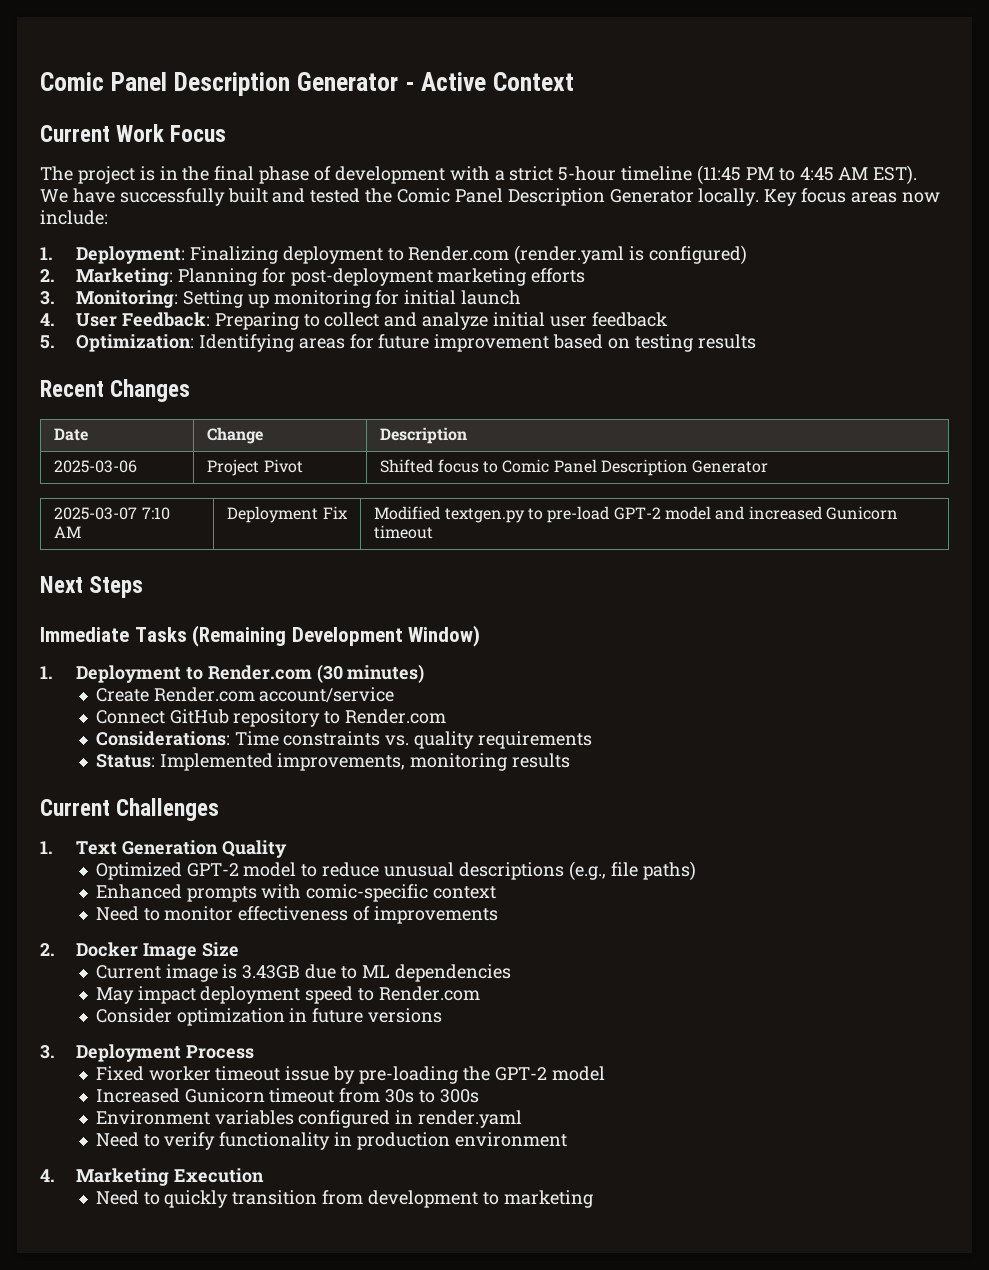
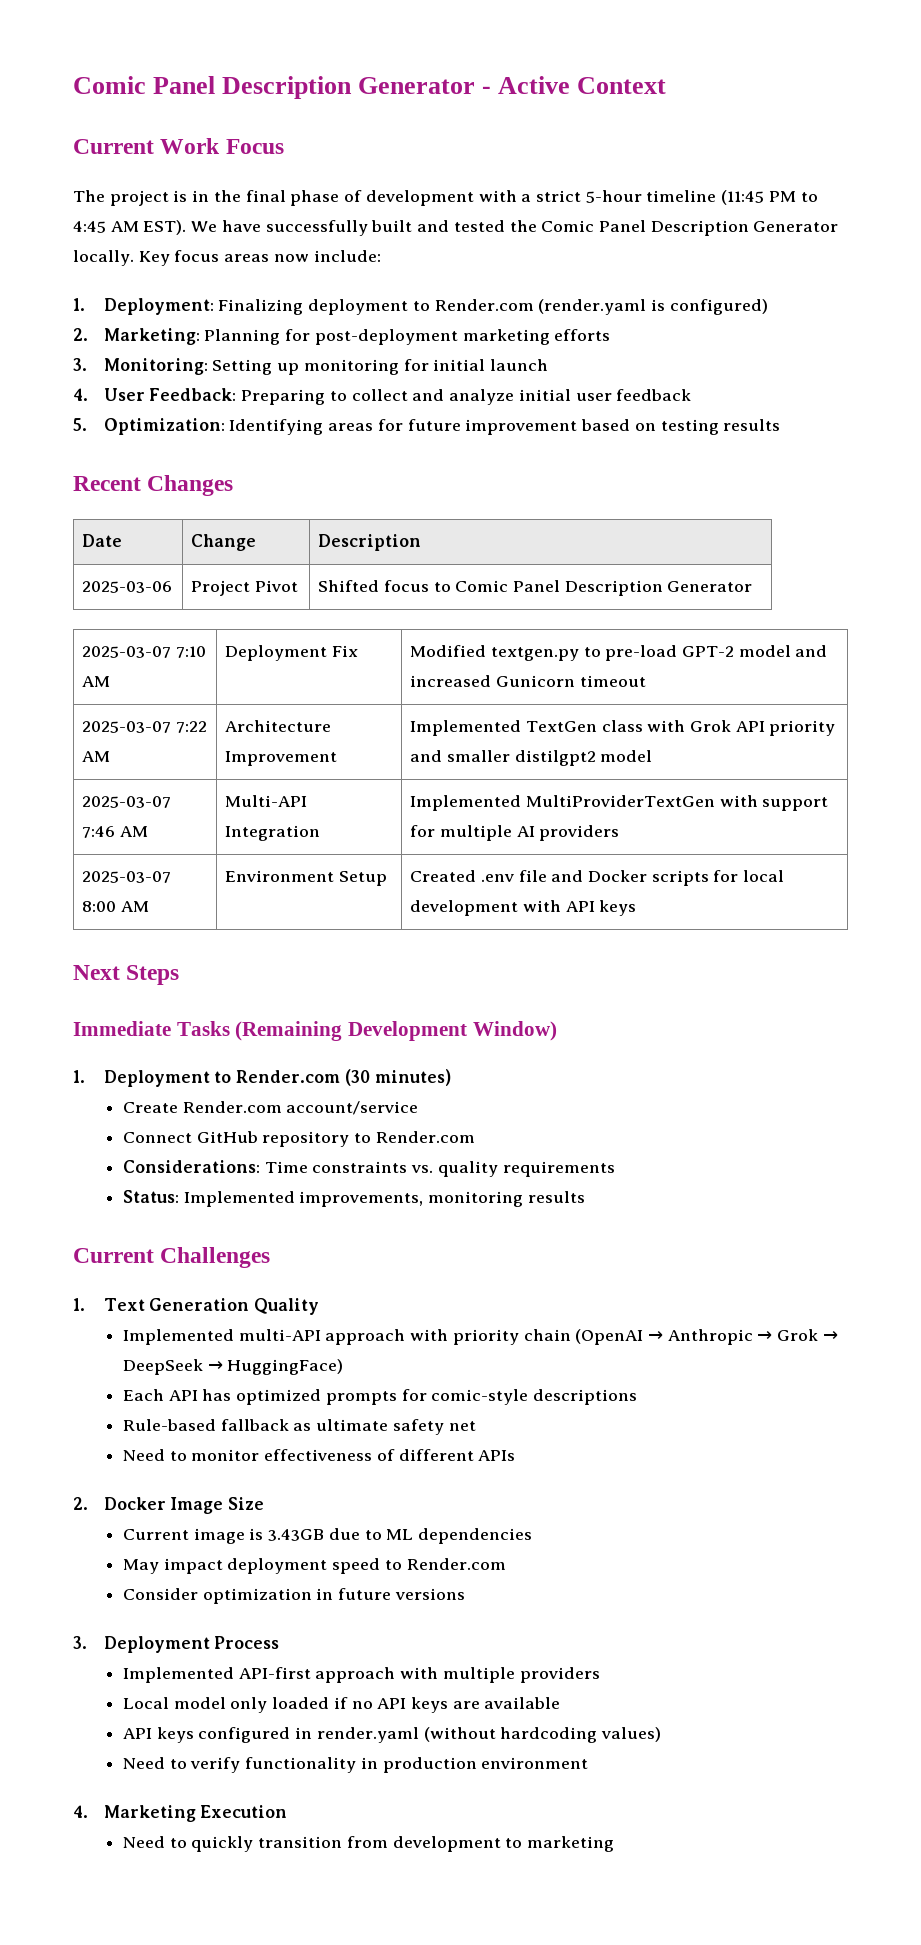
(434, 532) none -> [82,721,207,733] [82,751,111,762] [225,720,332,732] [225,751,338,766] [410,720,836,736] [410,750,653,766] [82,796,172,808] [82,826,148,838] [225,795,308,807] [225,825,321,841] [410,795,829,811] [410,825,620,841] [82,871,172,883] [82,901,149,912] [225,870,387,886] [410,870,785,886] [410,900,637,916] // 2025-03-07 7:22 AM | Architecture Improvement | Implemented TextGen class with Grok API priority and smaller distilgpt2 model // 2025-03-07 7:46 AM | Multi-API Integration | Implemented MultiProviderTextGen with support for multiple AI providers // 2025-03-07 8:00 AM | Environment Setup | Created .env file and Docker scripts for local development with API keys
[95,861,696,881] [95,884,497,902] Optimized GPT-2 model to reduce unusual descriptions (e.g., file paths) // Enhanced prompts with comic-specific context -> [122,1329,838,1345] [122,1359,344,1375] [122,1389,638,1405] [122,1419,476,1435] Implemented multi-API approach with priority chain (OpenAI → Anthropic → Grok → DeepSeek → HuggingFace) // Each API has optimized prompts for comic-style descriptions // Rule-based fallback as ultimate safety net
[374,906,499,924] improvements -> [398,1449,516,1461] different APIs
[95,1066,605,1084] [95,1088,479,1103] [95,1110,294,1125] Fixed worker timeout issue by pre-loading the GPT-2 model // Increased Gunicorn timeout from 30s to 300s // Environment variables -> [122,1667,600,1683] [122,1697,561,1713] [122,1727,194,1743] Implemented API-first approach with multiple providers // Local model only loaded if no API keys are available // API keys
(523, 1119) none -> [423,1727,662,1743] (without hardcoding values)

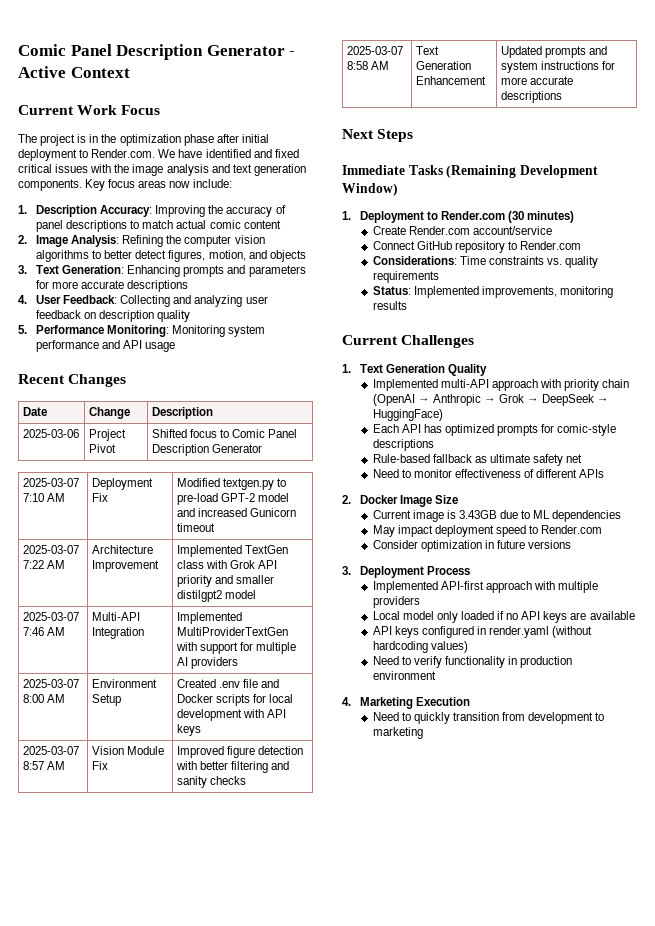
[245,190,818,206] [73,220,839,236] [73,250,134,266] final phase of development with a strict 5-hour timeline (11:45 PM to 4:45 AM EST). We have successfully built and tested the Comic Panel Description Generator locally. -> [119,134,269,146] [18,149,299,161] [18,164,306,176] [18,179,82,191] optimization phase after initial deployment to Render.com. We have identified and fixed critical issues with the image analysis and text generation components.
[103,298,768,315] [73,328,611,345] [73,358,549,375] [73,388,692,405] [73,418,781,435] Deployment: Finalizing deployment to Render.com (render.yaml is configured) // 2. Marketing: Planning for post-deployment marketing efforts // 3. Monitoring: Setting up monitoring for initial launch // 4. User Feedback: Preparing to collect and analyze initial user feedback // 5. Optimization: Identifying areas for future improvement based on testing results -> [35,205,286,217] [35,220,281,232] [18,235,265,247] [35,250,306,262] [18,265,306,277] [35,280,189,292] [18,295,268,307] [35,310,191,322] [18,325,266,337] [35,340,176,352] Description Accuracy: Improving the accuracy of panel descriptions to match actual comic content // 2. Image Analysis: Refining the computer vision algorithms to better detect figures, motion, and objects // 3. Text Generation: Enhancing prompts and parameters for more accurate descriptions // 4. User Feedback: Collecting and analyzing user feedback on description quality // 5. Performance Monitoring: Monitoring system performance and API usage
(637, 908) none -> [22,746,79,755] [22,761,65,770] [91,746,164,755] [91,761,108,770] [176,746,303,758] [175,761,290,773] [176,776,246,788] [346,46,403,55] [346,61,389,70] [415,46,439,55] [415,61,471,70] [415,76,486,85] [500,46,607,58] [500,61,615,73] [500,76,573,85] [500,91,562,103] // 2025-03-07 8:57 AM | Vision Module Fix | Improved figure detection with better filtering and sanity checks // 2025-03-07 8:58 AM | Text Generation Enhancement | Updated prompts and system instructions for more accurate descriptions

